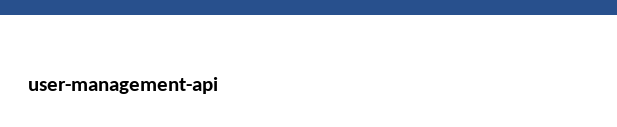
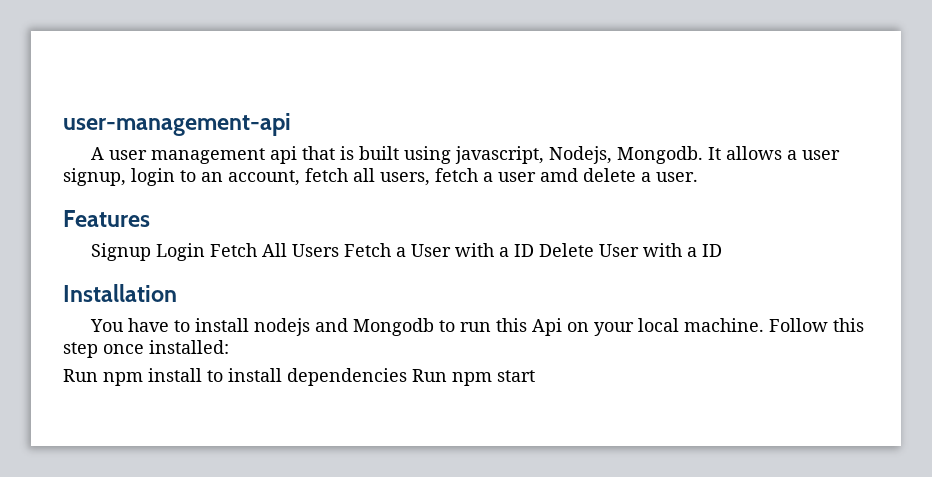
(218, 85) none -> [90,146,840,164] [63,168,698,186] [63,210,150,227] [90,243,722,261] [63,284,177,302] [89,318,864,336] [63,340,229,358] [63,368,535,386] // A user management api that is built using javascript, Nodejs, Mongodb. It allows a user signup, login to an account, fetch all users, fetch a user amd delete a user. // Features // Signup Login Fetch All Users Fetch a User with a ID Delete User with a ID // Installation // You have to install nodejs and Mongodb to run this Api on your local machine. Follow this step once installed: // Run npm install to install dependencies Run npm start

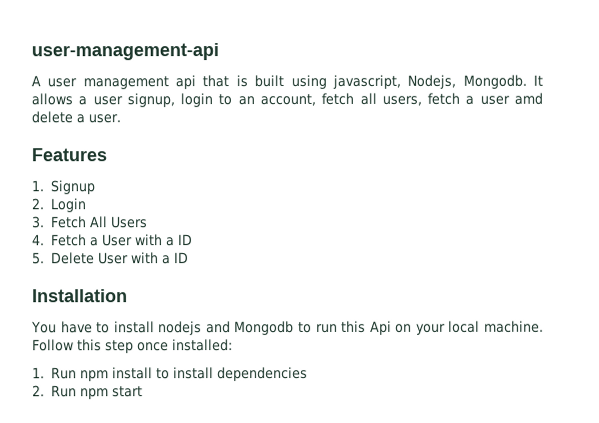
(150, 218) none -> [31,180,44,192] 1.
(151, 252) none -> [31,198,44,210] // 2.
(205, 252) none -> [32,216,45,229] // 3.
(339, 250) none -> [32,234,45,246] // 4.
(534, 250) none -> [32,252,45,265] // 5.
(229, 347) none -> [32,367,45,379] 1.
(407, 377) none -> [32,385,45,397] // 2.

